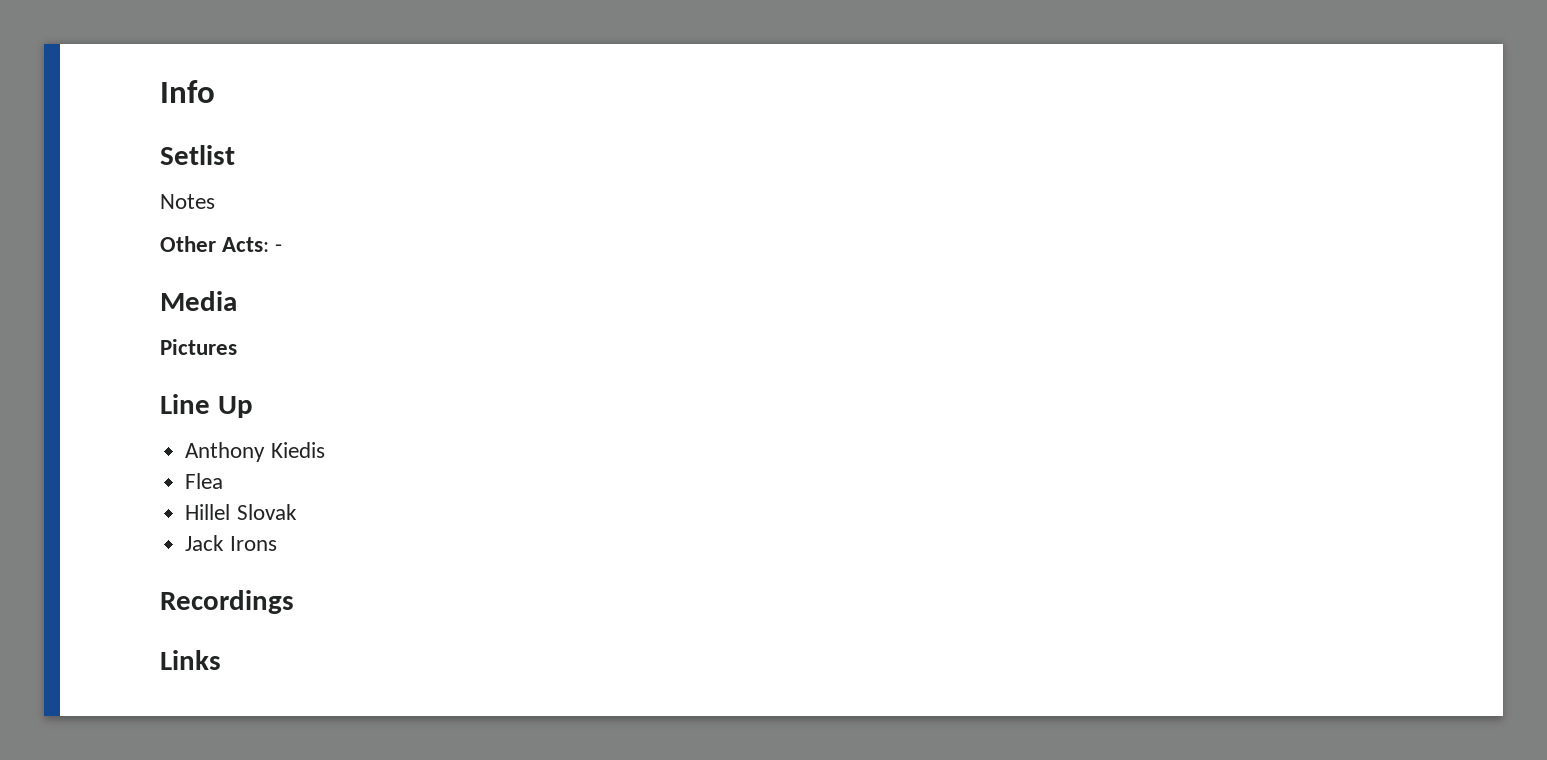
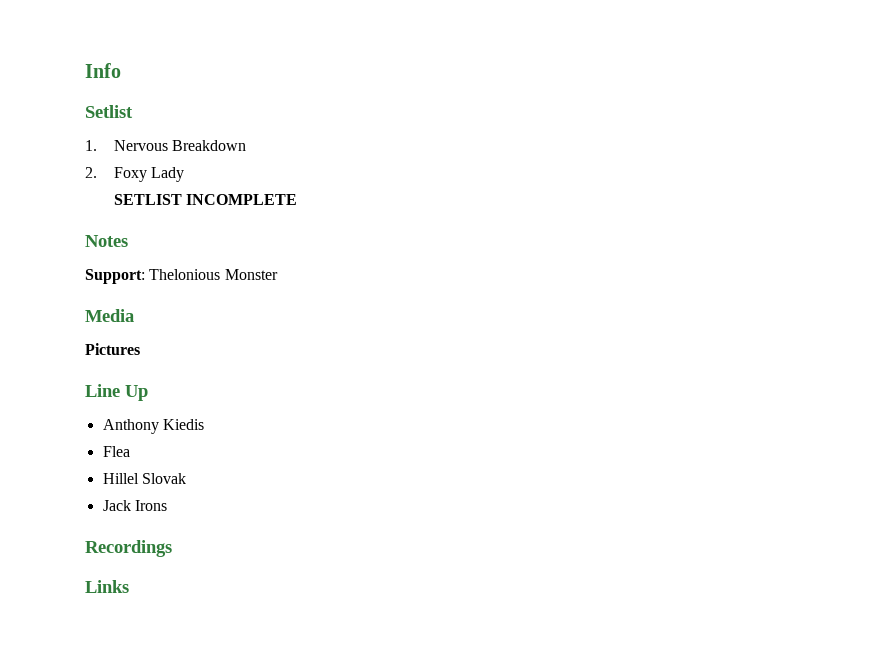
[160,194,215,209] [160,236,283,252] Notes // Other Acts: - -> [85,140,247,151] [85,167,185,182] [114,194,298,205] [85,235,128,247] [85,269,278,284] 1. Nervous Breakdown // 2. Foxy Lady // SETLIST INCOMPLETE // Notes // Support: Thelonious Monster

